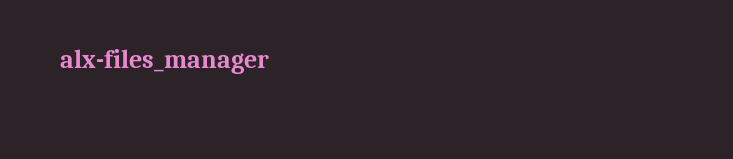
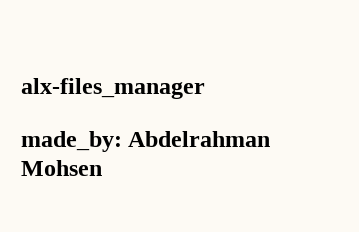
(269, 61) none -> [21,131,271,152] [21,160,102,176] // made_by: Abdelrahman Mohsen

